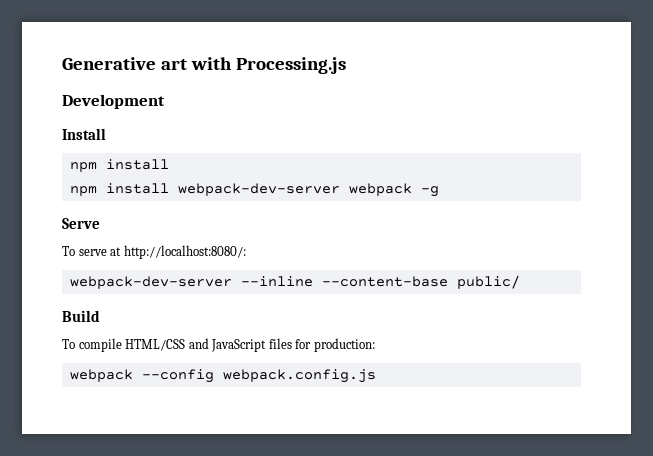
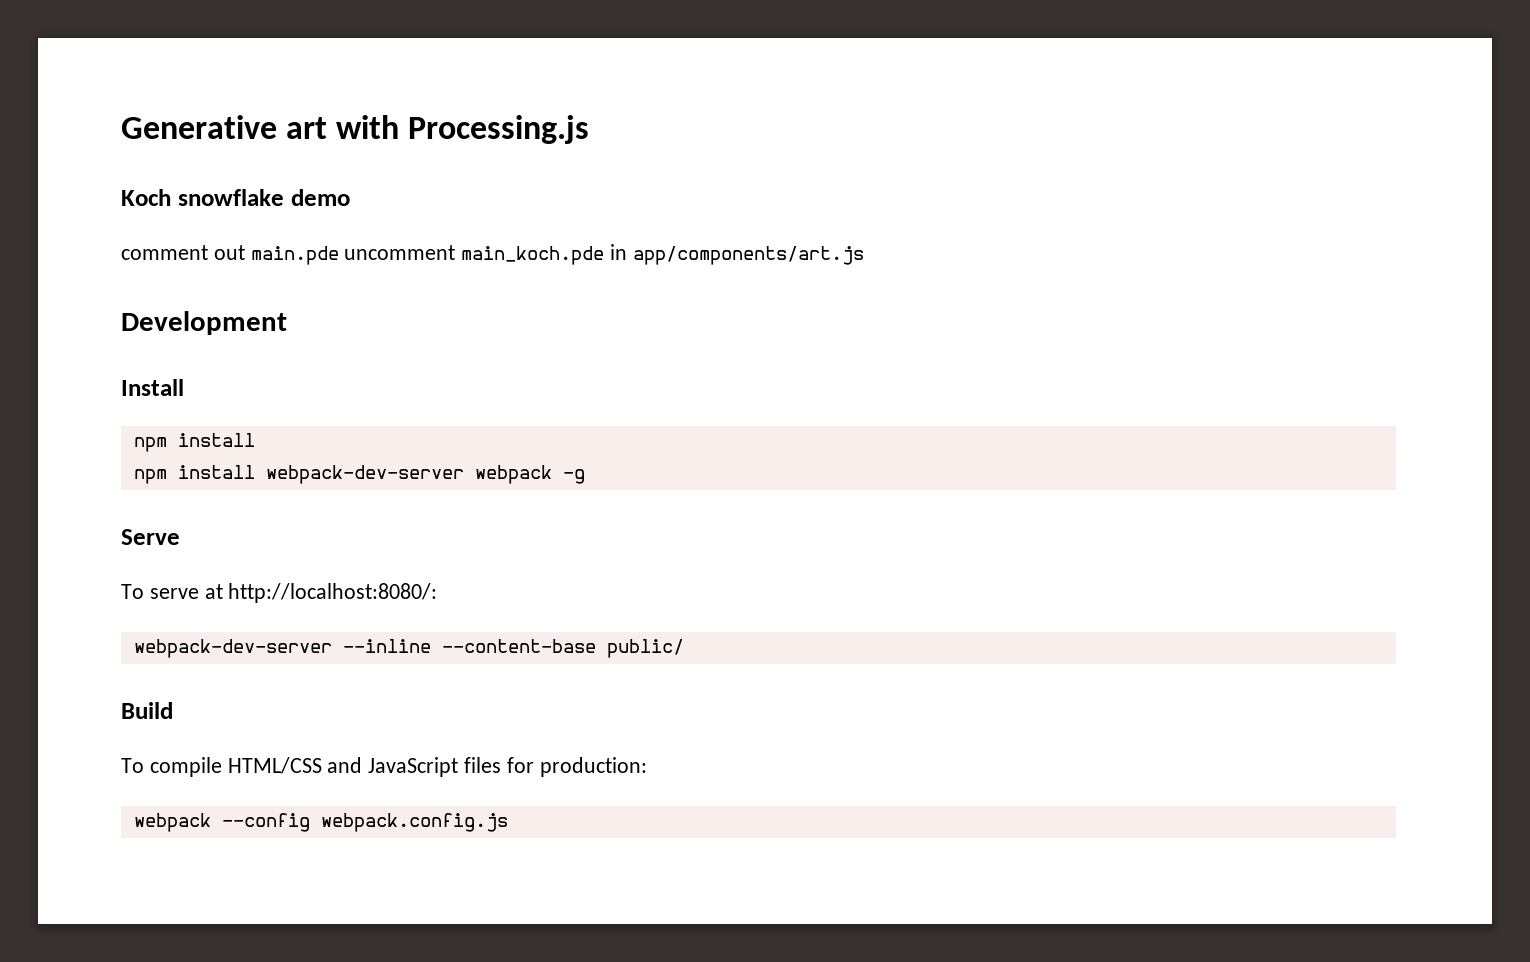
(346, 65) none -> [121,189,350,206] [121,244,864,265] // Koch snowflake demo // comment out main.pde uncomment main_koch.pde in app/components/art.js

